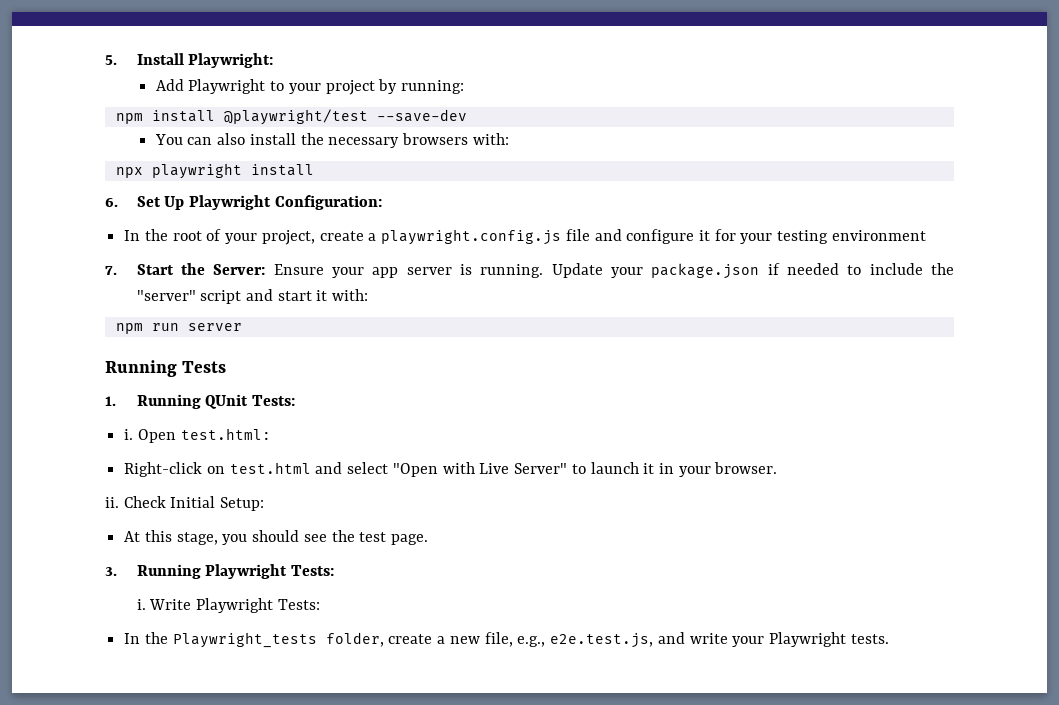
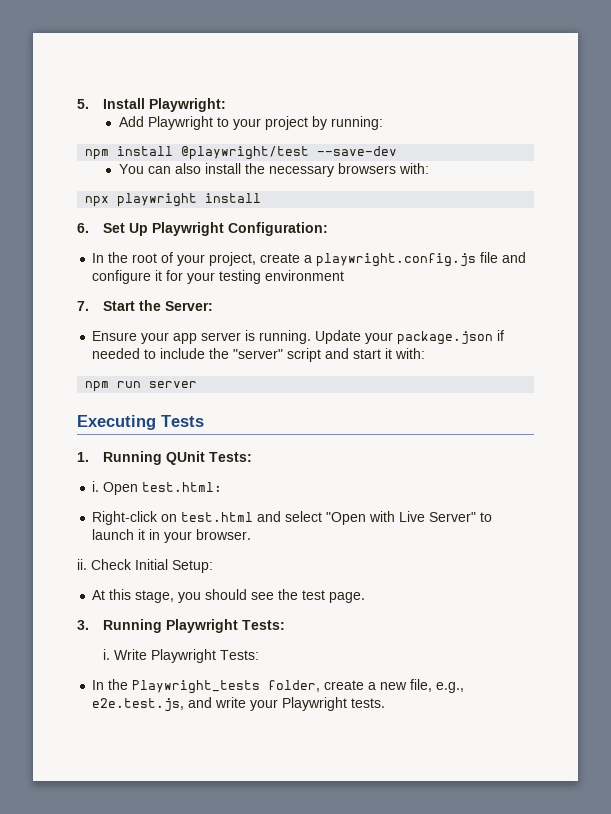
(266, 269) none -> (214, 306) //
[105,360,177,377] Running -> [77,415,156,430] Executing

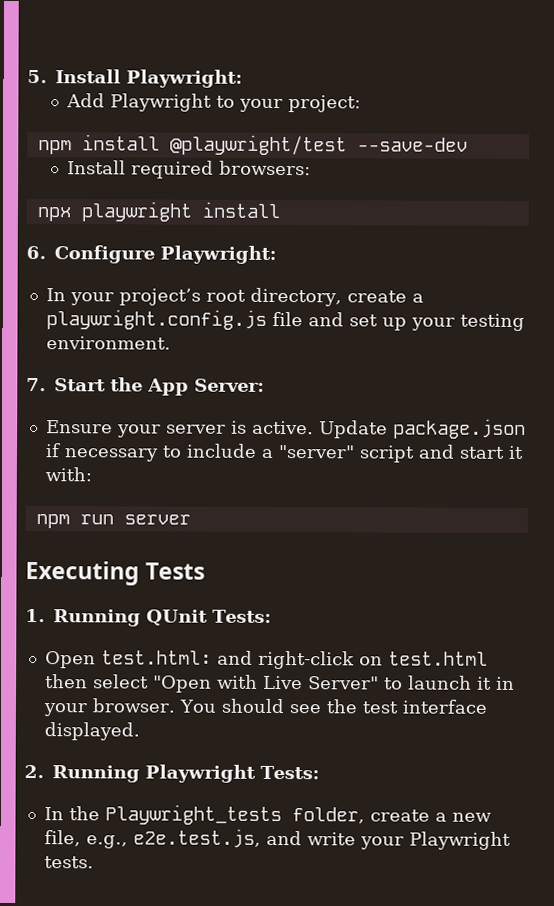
[264,116,383,130] project by running: -> [288,95,362,113] project:
[118,163,429,177] [85,193,262,207] [77,222,329,236] [92,252,257,266] You can also install the necessary browsers with: // npx playwright install // 6. Set Up Playwright Configuration: // In the root of your project, -> [67,160,312,179] [36,201,281,222] [26,245,277,264] [45,287,342,307] Install required browsers: // npx playwright install // 6. Configure Playwright: // In your project’s root directory,
[92,270,184,284] configure it for -> [348,314,407,331] set up
[265,270,345,281] environment -> [45,336,171,350] environment.
(162, 305) none -> [147,378,189,396] App
[173,333,198,344] app -> (161, 431) none
[259,330,394,344] running. Update your -> [251,420,388,439] active. Update
[92,348,141,359] needed -> [63,448,159,462] necessary
[209,348,230,359] the -> [260,448,274,458] a
[92,481,100,492] i. -> (272, 616) none
[92,511,159,525] // Right-click -> [216,650,355,670] and right-click
[257,511,282,522] and -> [44,674,88,689] then
[77,559,213,573] [92,589,202,603] // ii. Check Initial Setup: // At this stage, you -> [178,699,217,713] You
[329,592,366,603] [77,620,89,630] page. // 3. -> [401,699,488,714] [43,722,140,741] [24,764,44,779] interface displayed. // 2.
[103,649,260,663] // i. Write Playwright Tests: -> (320, 772) none

